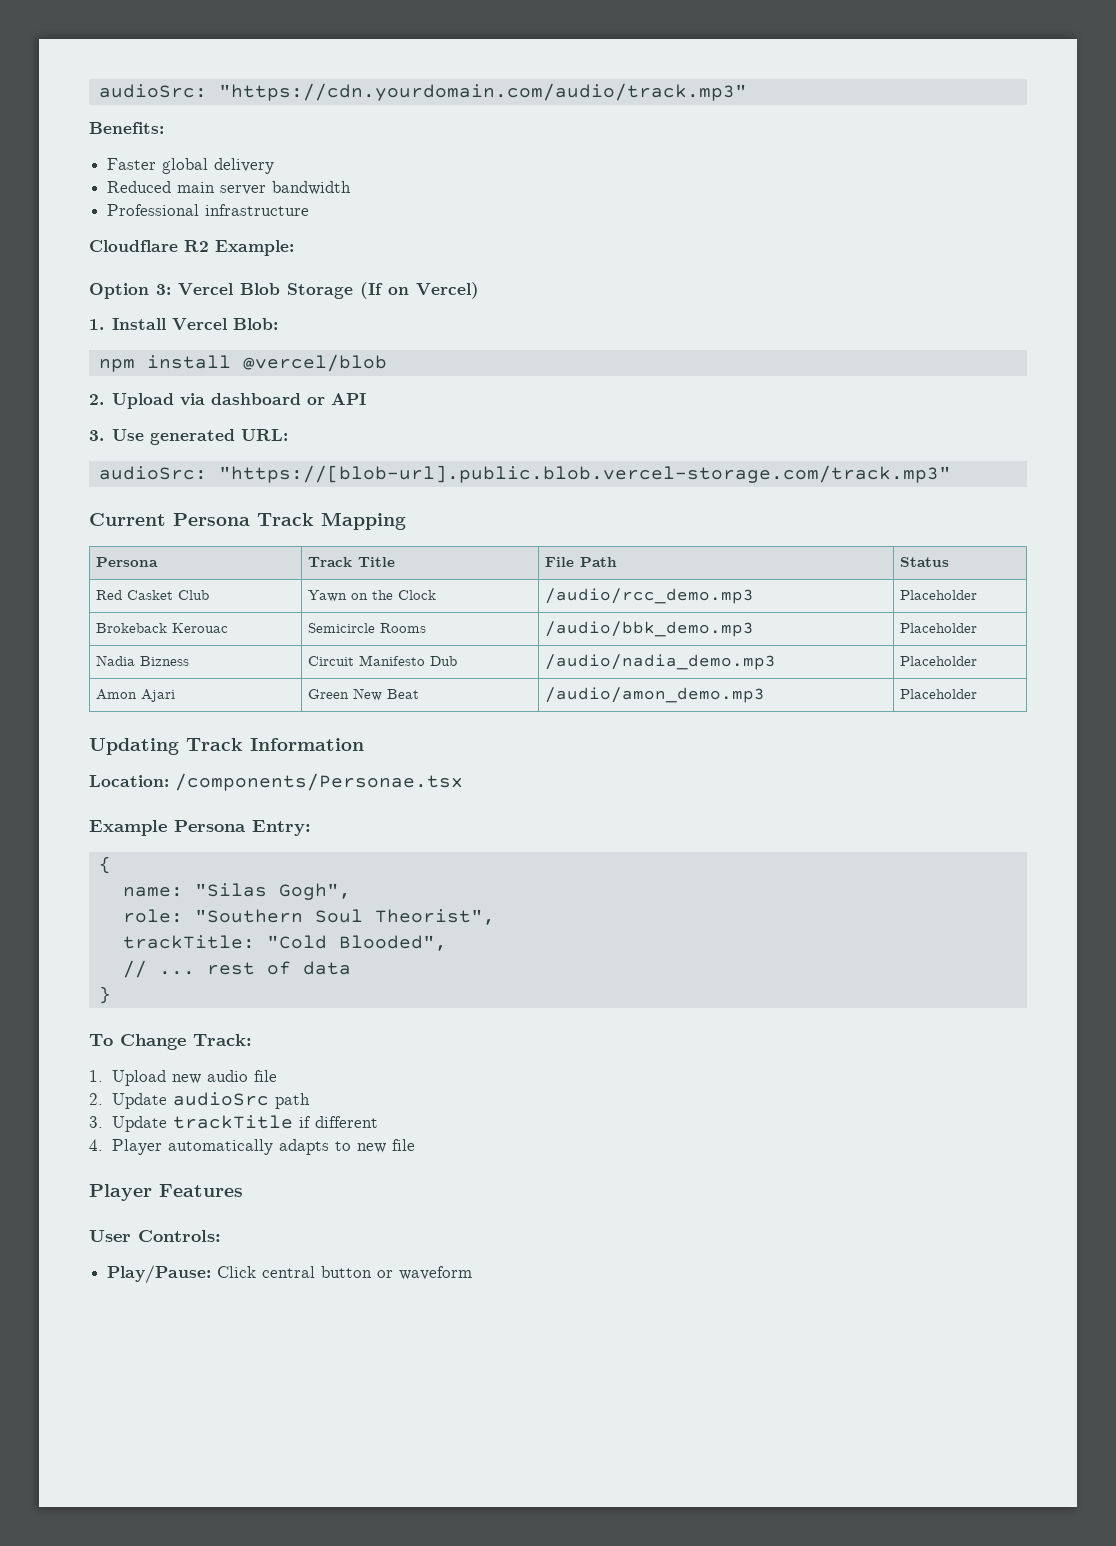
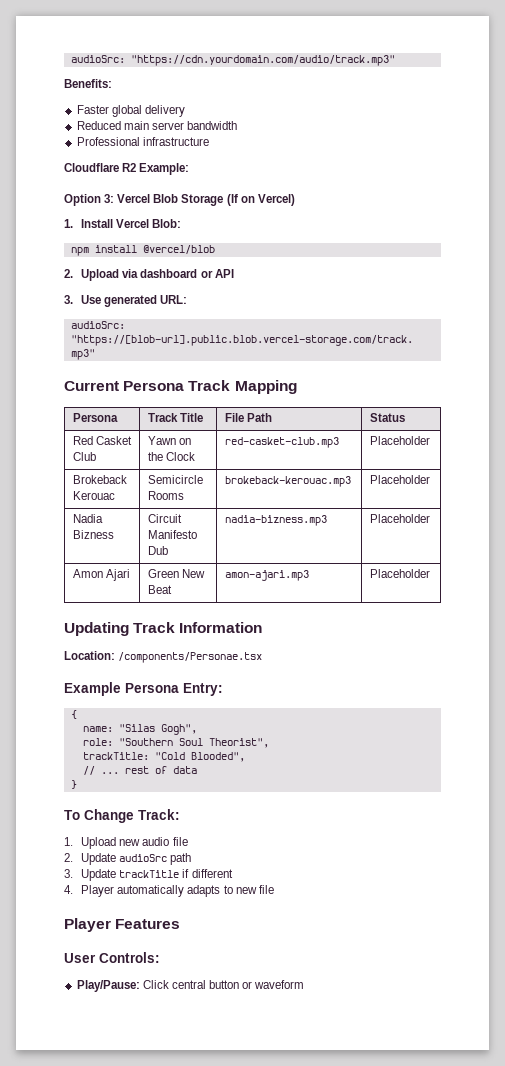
[544,588,754,604] /audio/rcc_demo.mp3 -> [224,437,339,448] red-casket-club.mp3
[544,621,754,637] /audio/bbk_demo.mp3 -> [224,476,351,487] brokeback-kerouac.mp3
[544,654,776,670] /audio/nadia_demo.mp3 -> [224,515,327,526] nadia-bizness.mp3
[544,687,765,703] /audio/amon_demo.mp3 -> [224,570,309,581] amon-ajari.mp3

